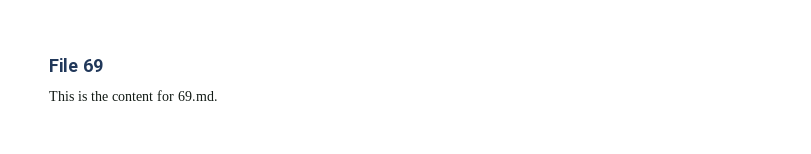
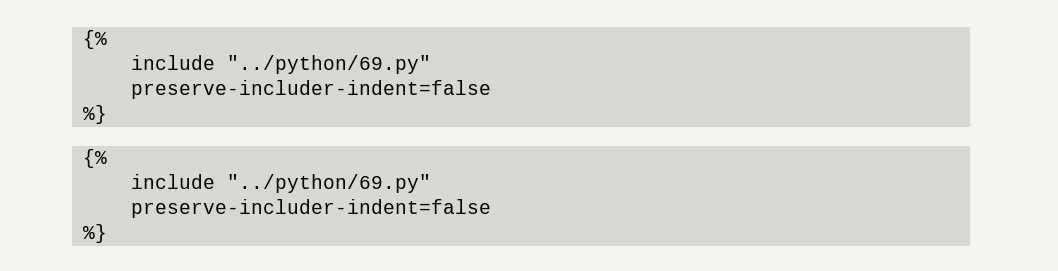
[49,58,103,72] [49,90,218,101] File 69 // This is the content for 69.md. -> [83,30,108,49] [131,55,432,74] [131,80,492,99] [83,105,108,124] [83,149,108,168] [131,174,432,193] [131,199,492,218] [83,224,108,243] {% // include "../python/69.py" // preserve-includer-indent=false // %} // {% // include "../python/69.py" // preserve-includer-indent=false // %}

